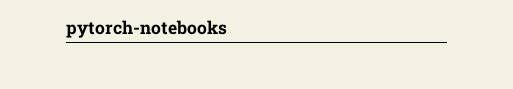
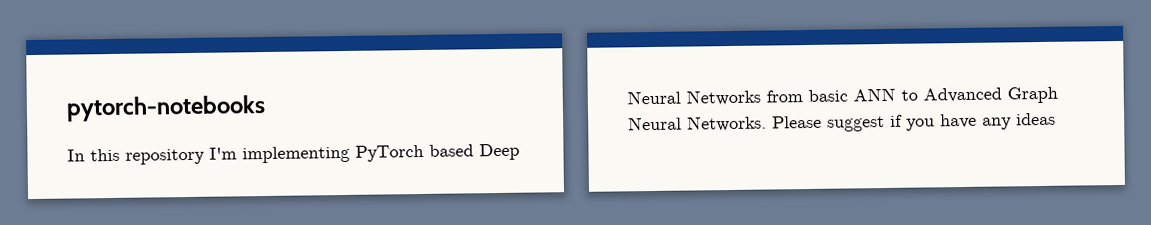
(227, 29) none -> [67,143,520,165] [627,86,1058,106] [628,112,1056,132] // In this repository I'm implementing PyTorch based Deep Neural Networks from basic ANN to Advanced Graph Neural Networks. Please suggest if you have any ideas

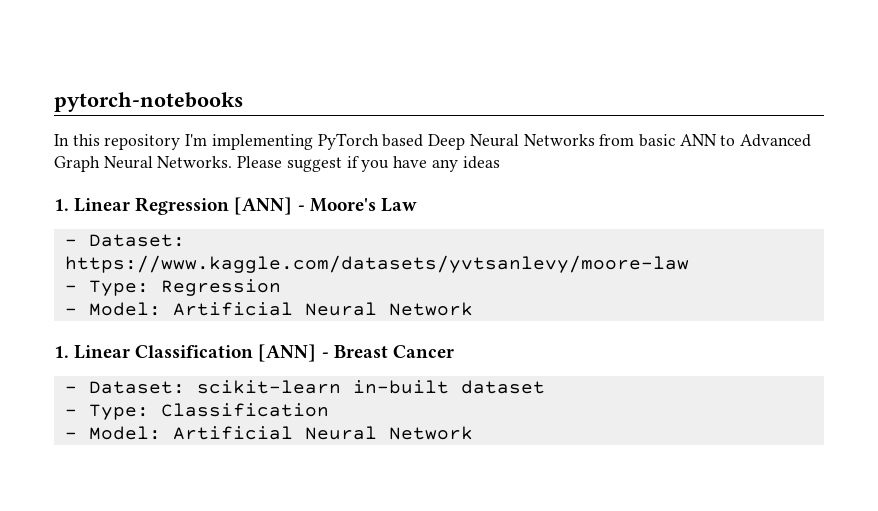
(1056, 119) none -> [54,197,417,215] [64,234,185,247] [64,255,689,273] [64,279,281,296] [64,302,473,316] [54,344,454,362] [64,380,545,394] [64,403,329,420] [64,426,473,440] // 1. Linear Regression [ANN] - Moore's Law // - Dataset: https://www.kaggle.com/datasets/yvtsanlevy/moore-law // - Type: Regression // - Model: Artificial Neural Network // 1. Linear Classification [ANN] - Breast Cancer // - Dataset: scikit-learn in-built dataset // - Type: Classification // - Model: Artificial Neural Network

